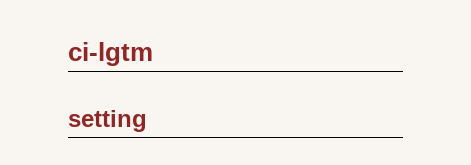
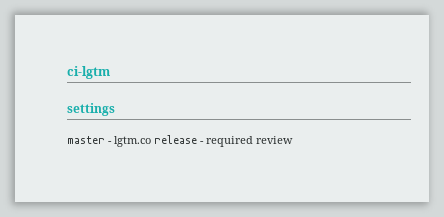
[68,110,147,132] setting -> [67,103,115,116] [67,135,293,147] settings // master - lgtm.co release - required review

